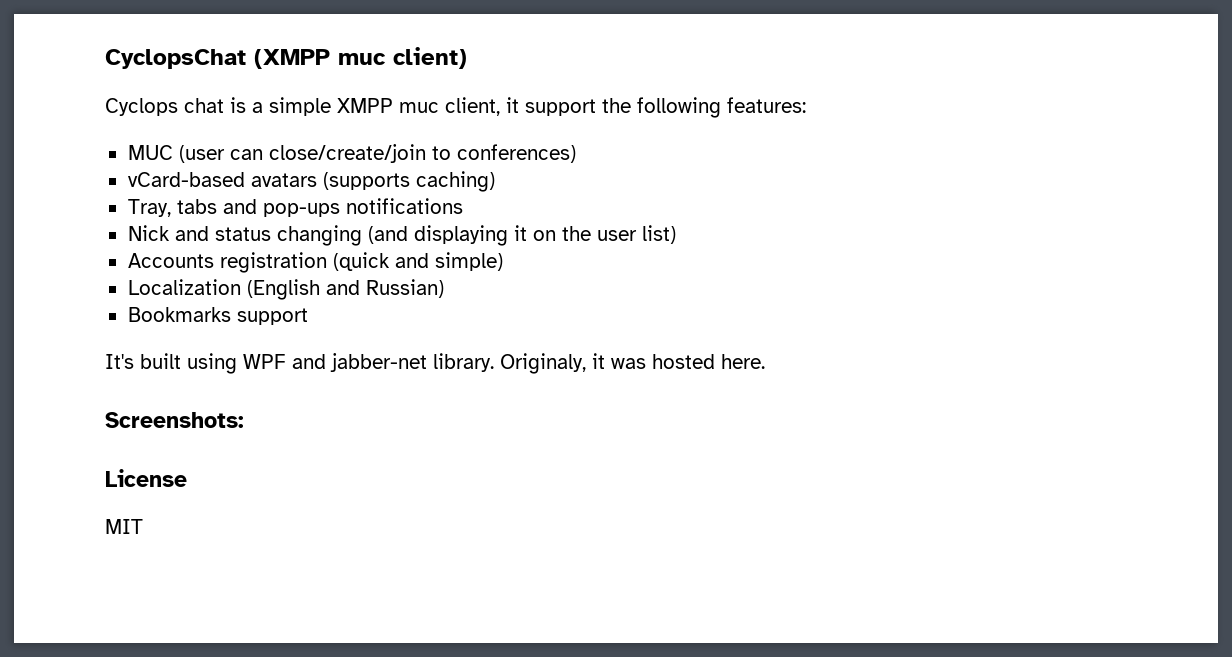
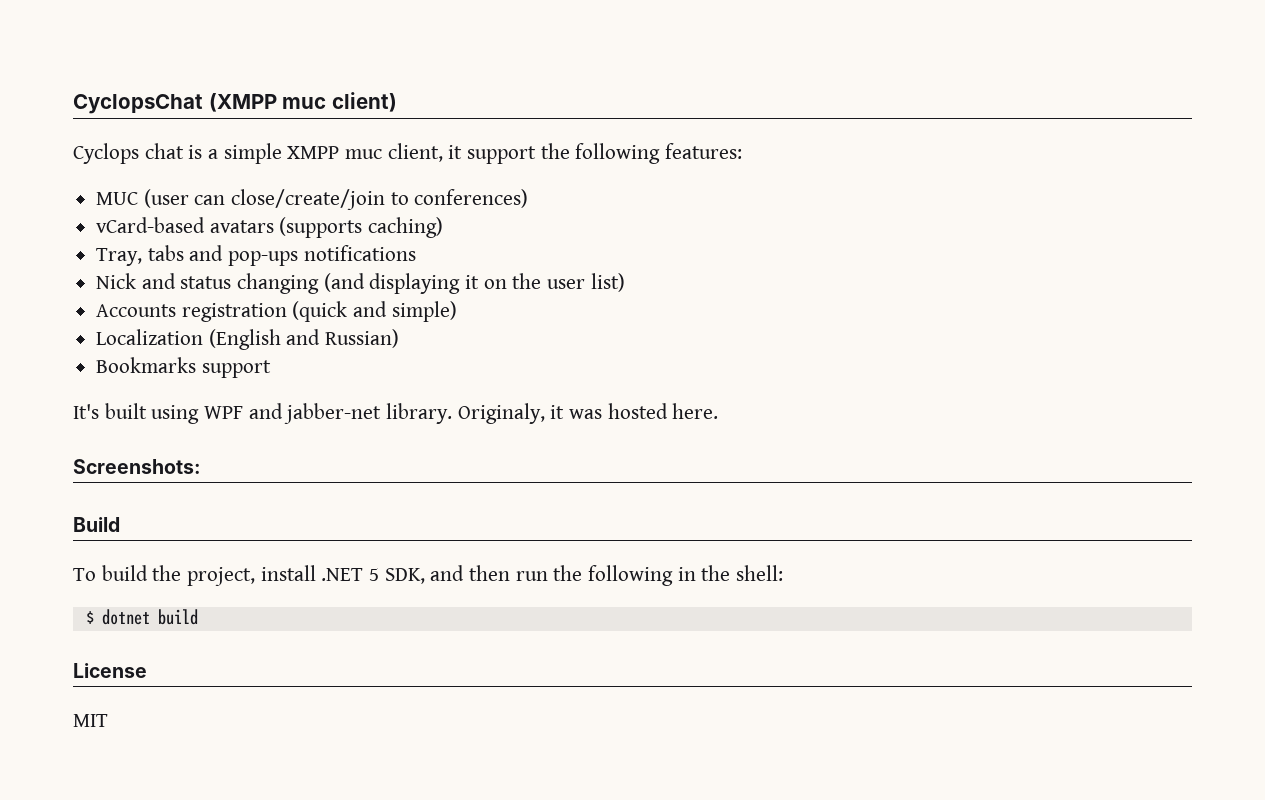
(244, 420) none -> [73,517,120,532] [73,565,784,586] [85,609,198,625] // Build // To build the project, install .NET 5 SDK, and then run the following in the shell: // $ dotnet build

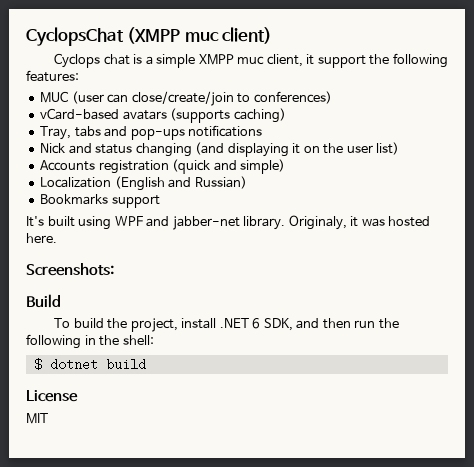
[369,568,380,581] 5 -> [252,318,261,329] 6

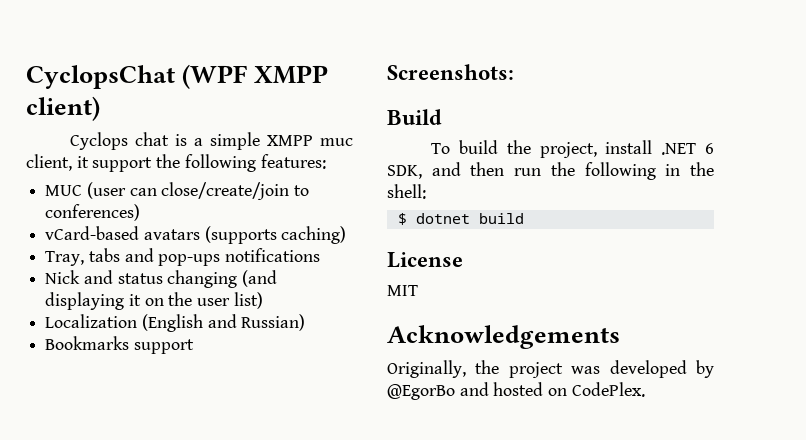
[127,27,219,44] (XMPP muc -> [182,64,329,89] (WPF XMPP
[40,159,286,174] // Accounts registration (quick and simple) -> (263, 300) none
[26,215,431,230] [26,233,57,243] // It's built using WPF and jabber-net library. Originaly, it was hosted here. -> (194, 346) none
(48, 418) none -> [387,325,620,349] [387,360,714,378] [387,382,645,400] // Acknowledgements // Originally, the project was developed by @EgorBo and hosted on CodePlex.

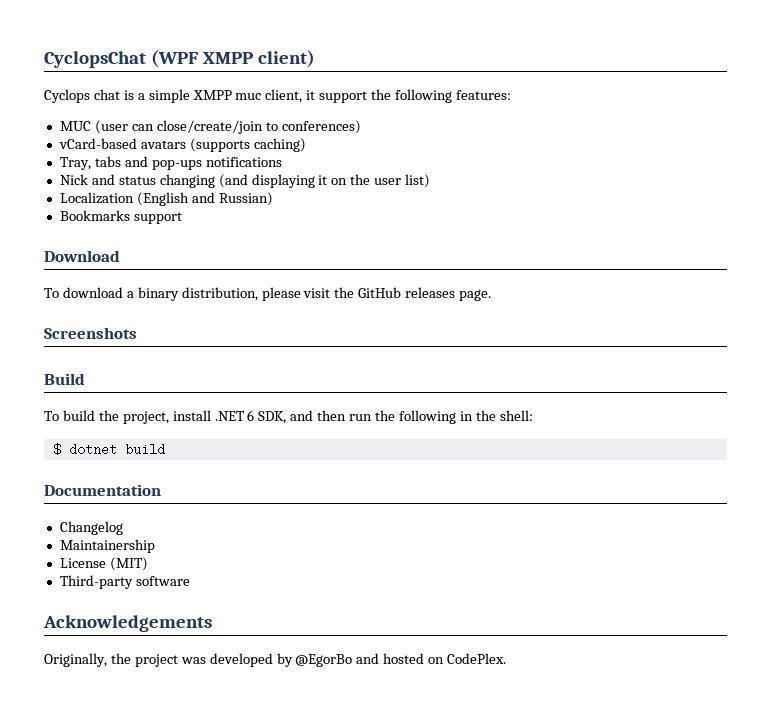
[387,64,514,80] Screenshots: -> [44,250,120,262] [44,287,492,301] [44,327,137,339] Download // To download a binary distribution, please visit the GitHub releases page. // Screenshots
[387,252,463,268] [387,285,418,296] License // MIT -> [44,484,161,496] [59,521,123,535] [59,539,155,553] [59,557,148,571] [59,575,190,589] Documentation // Changelog // Maintainership // License (MIT) // Third-party software

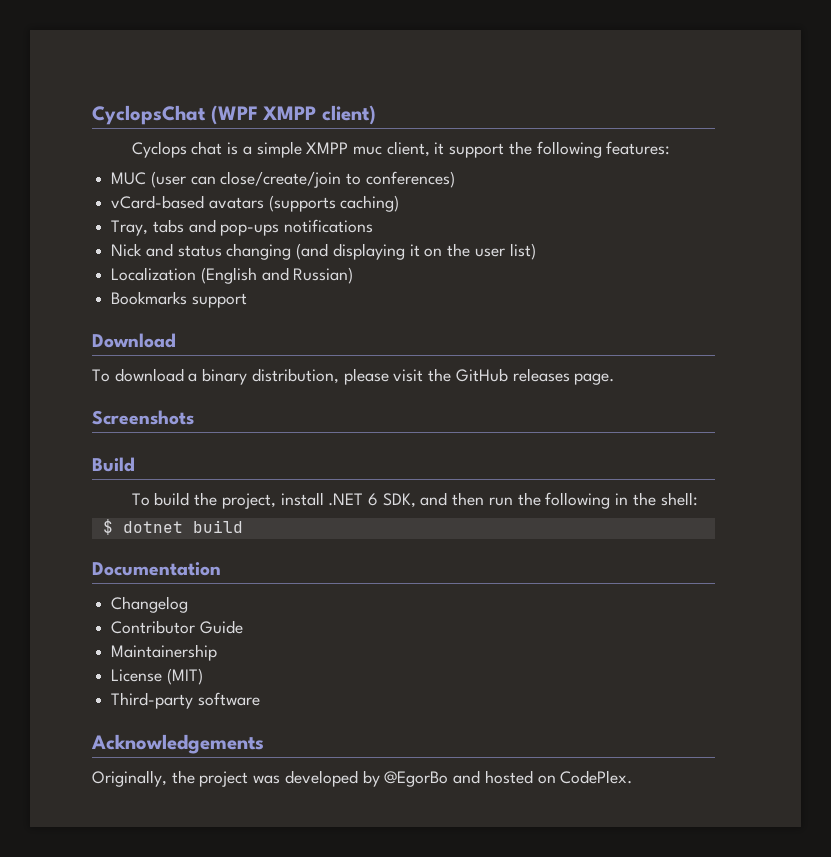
(123, 528) none -> [111,620,243,634] // Contributor Guide

